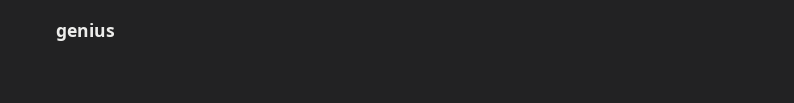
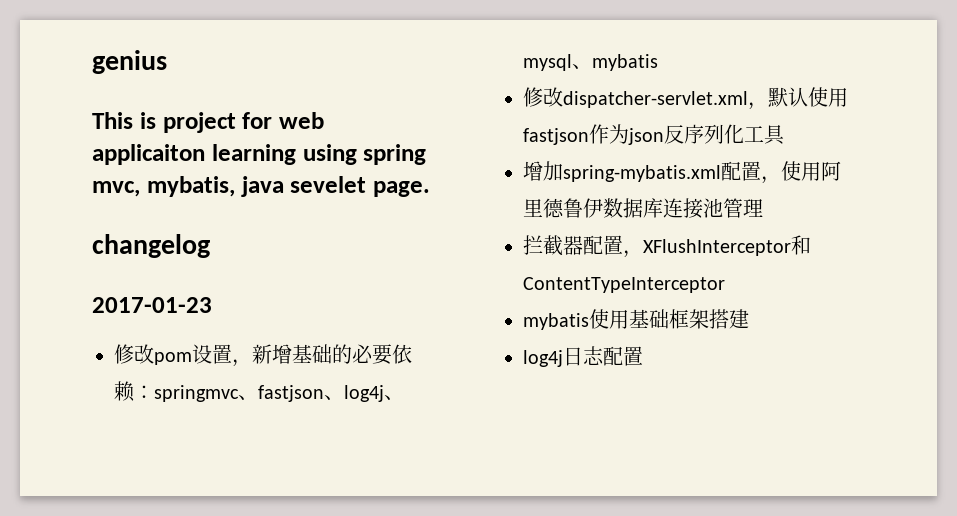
(115, 32) none -> [92,112,324,133] [92,144,427,165] [92,176,430,197] [92,234,210,258] [92,297,212,313] [114,344,412,367] [114,381,404,402] [523,54,658,71] [523,87,848,110] [523,124,785,145] [523,161,841,184] [523,198,763,219] [523,235,811,258] [523,277,725,293] [523,309,749,330] [523,346,643,367] // This is project for web applicaiton learning using spring mvc, mybatis, java sevelet page. // changelog // 2017-01-23 // 修改pom设置，新增基础的必要依赖：springmvc、fastjson、log4j、mysql、mybatis // 修改dispatcher-servlet.xml，默认使用fastjson作为json反序列化工具 // 增加spring-mybatis.xml配置，使用阿里德鲁伊数据库连接池管理 // 拦截器配置，XFlushInterceptor和ContentTypeInterceptor // mybatis使用基础框架搭建 // log4j日志配置

